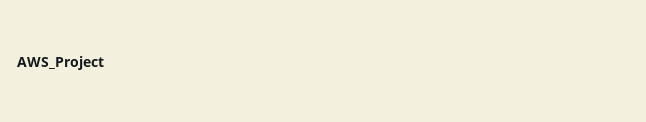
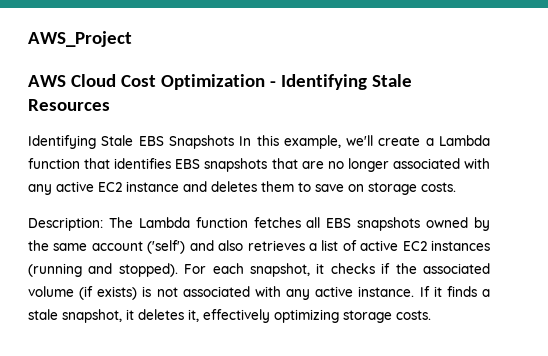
(104, 63) none -> [28,74,412,90] [28,99,110,111] [28,135,491,149] [28,158,491,172] [28,181,456,195] [28,217,491,231] [28,240,491,254] [28,263,490,277] [28,286,490,300] [28,309,431,323] // AWS Cloud Cost Optimization - Identifying Stale Resources // Identifying Stale EBS Snapshots In this example, we'll create a Lambda function that identifies EBS snapshots that are no longer associated with any active EC2 instance and deletes them to save on storage costs. // Description: The Lambda function fetches all EBS snapshots owned by the same account ('self') and also retrieves a list of active EC2 instances (running and stopped). For each snapshot, it checks if the associated volume (if exists) is not associated with any active instance. If it finds a stale snapshot, it deletes it, effectively optimizing storage costs.

